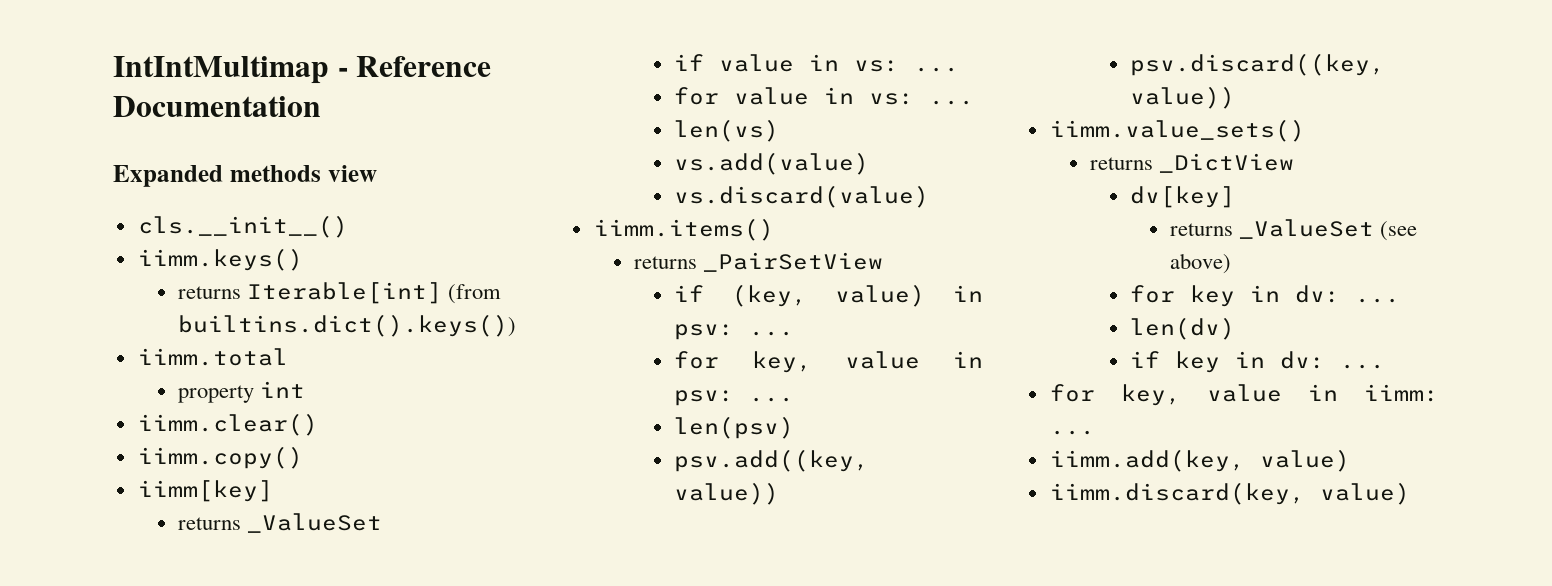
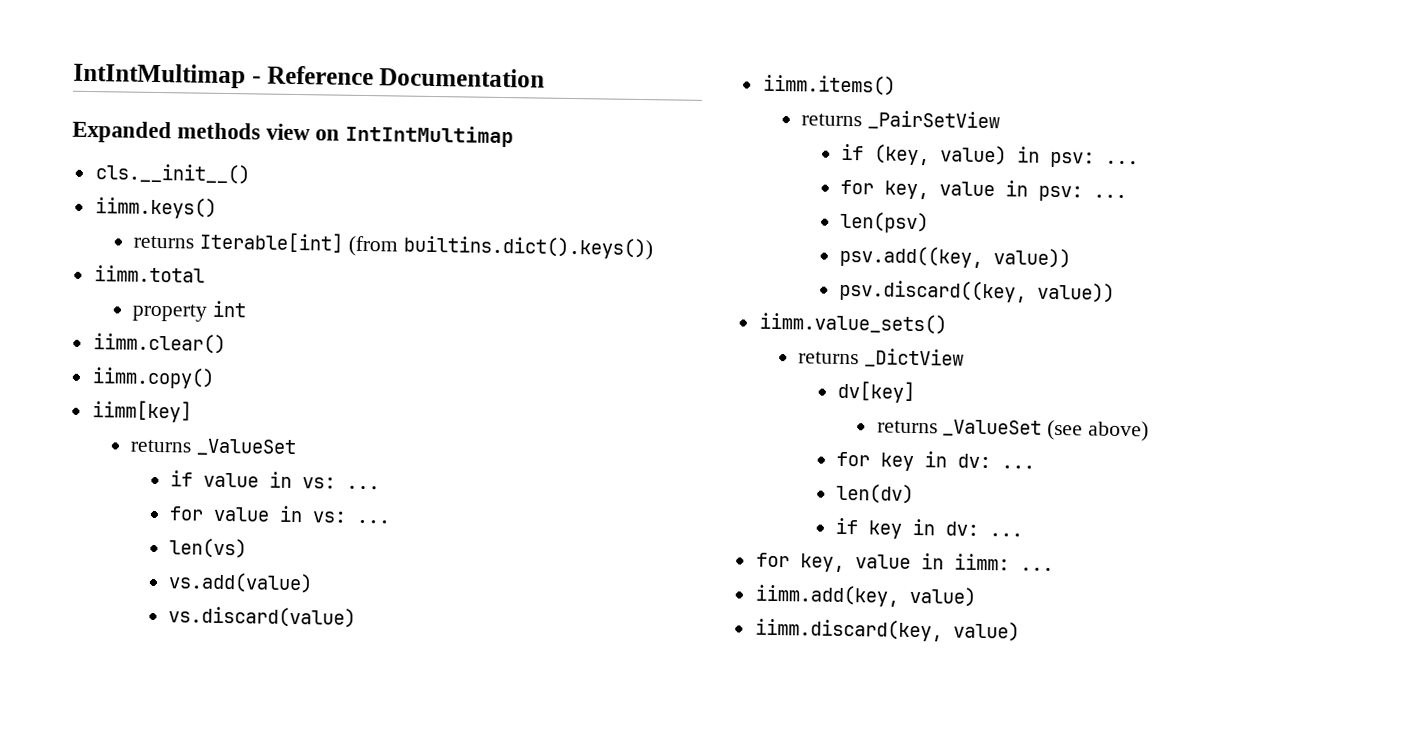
(377, 173) none -> [315,124,515,148] on IntIntMultimap

